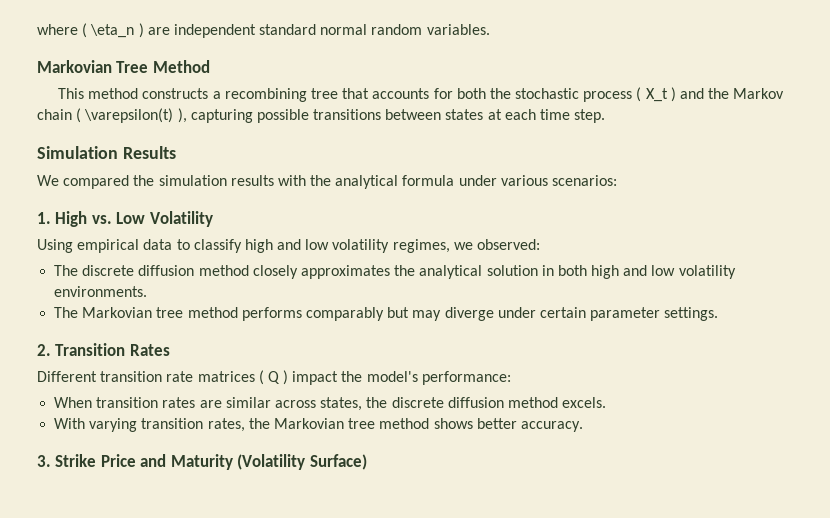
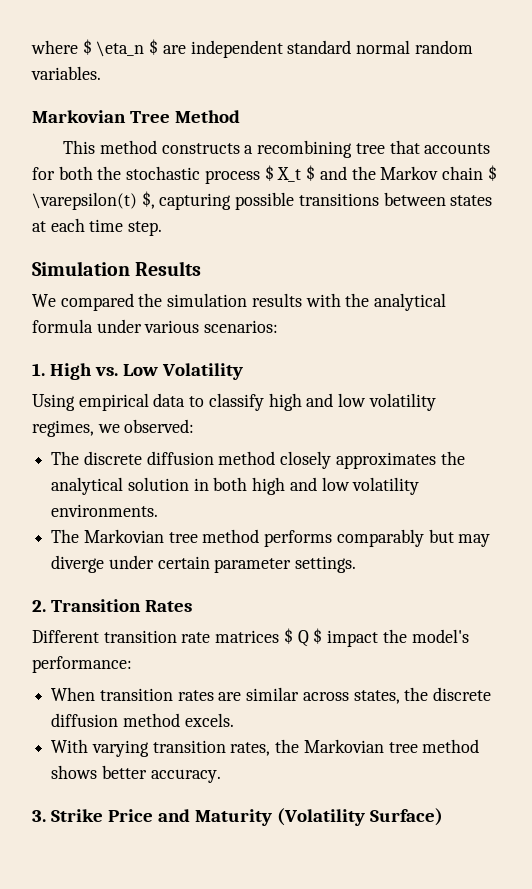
[82,23,144,38] ( \eta_n ) -> [82,39,159,57] $ \eta_n $
[636,87,676,102] ( X_t ) -> [264,165,316,182] $ X_t $
[76,108,187,123] ( \varepsilon(t) ), -> [487,165,497,181] [32,191,155,210] $ \varepsilon(t) $,
[258,370,289,385] ( Q ) -> [283,628,323,647] $ Q $

